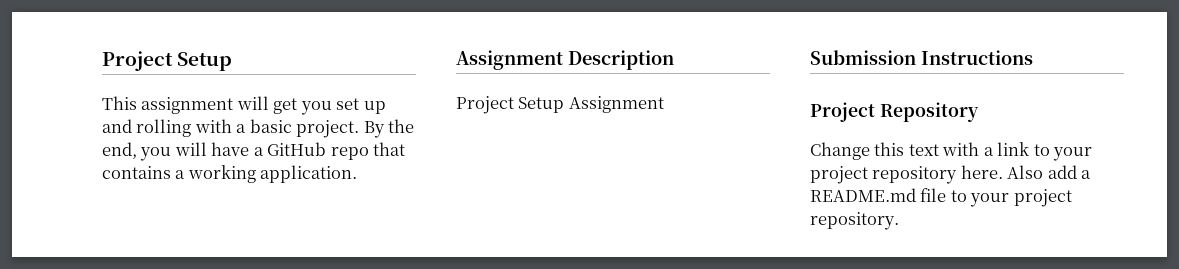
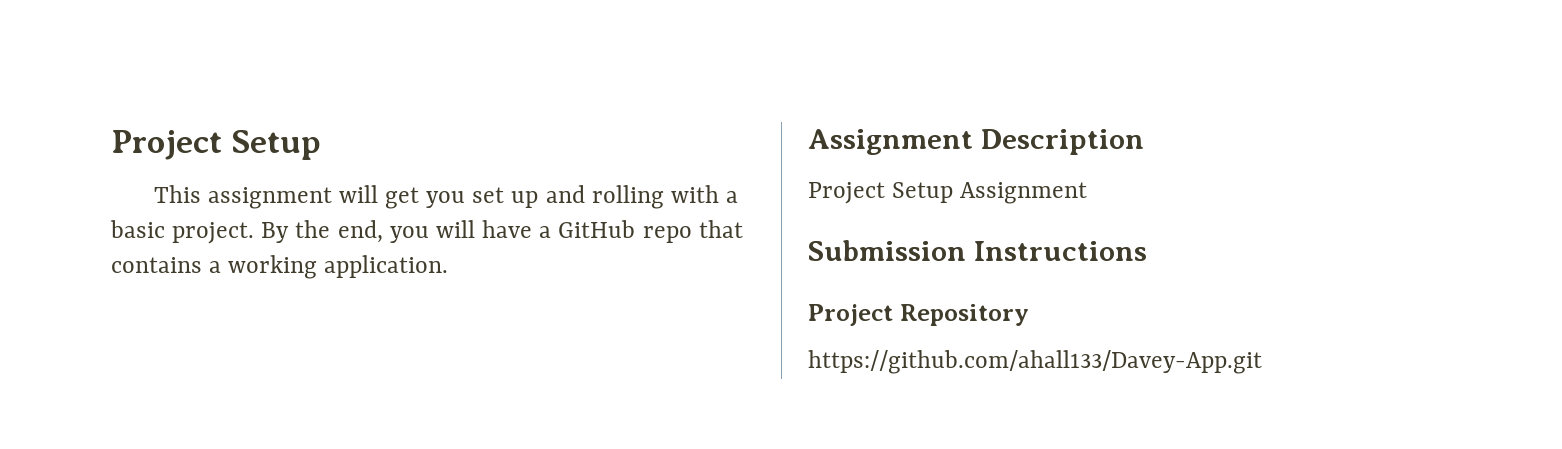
[810,142,1093,161] [810,165,1092,184] [810,188,1072,207] [810,212,899,230] Change this text with a link to your project repository here. Also add a README.md file to your project repository. -> [808,350,1262,374] https://github.com/ahall133/Davey-App.git

